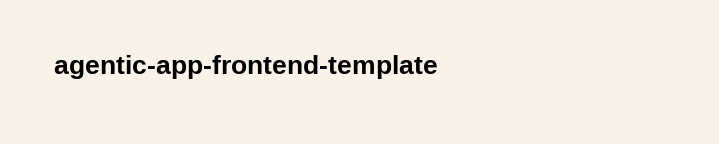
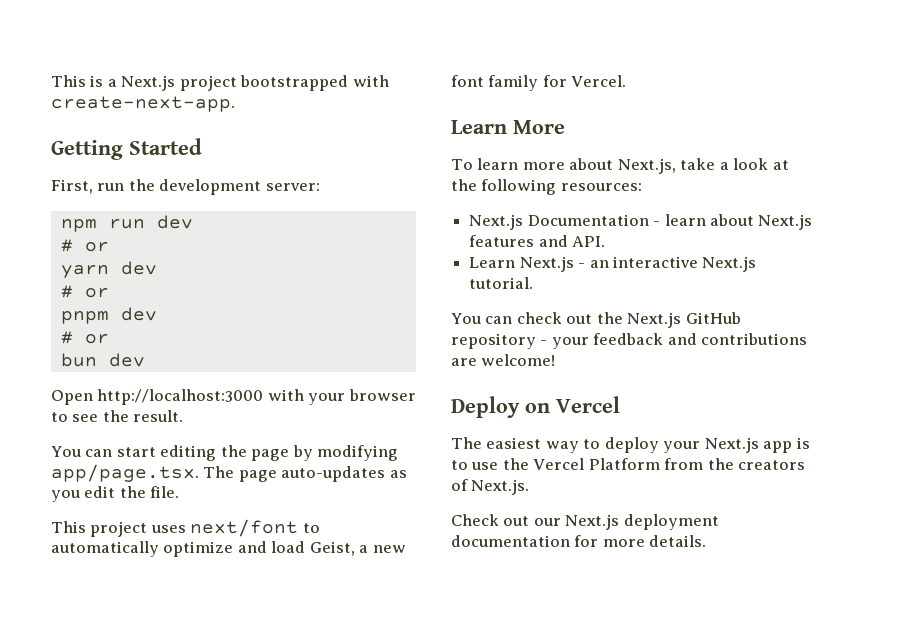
[54,55,438,79] agentic-app-frontend-template -> [51,75,389,91] [51,96,235,112] [51,138,202,160] [51,179,320,195] [60,215,193,232] [60,239,109,252] [60,261,157,278] [60,285,109,298] [60,307,157,324] [60,331,109,344] [60,353,145,367] [51,389,416,405] [51,410,184,422] [51,445,399,461] [51,464,407,482] [51,486,180,502] [51,519,320,537] [51,541,406,557] [451,75,627,91] [451,120,565,134] [451,158,789,174] [451,179,642,195] [469,214,813,230] [469,235,606,247] [469,256,757,272] [469,277,534,289] [451,312,741,328] [451,333,808,349] [451,354,556,366] [451,396,620,418] [451,437,810,453] [451,458,806,470] [451,479,530,495] [451,514,719,530] [451,535,707,547] This is a Next.js project bootstrapped with create-next-app. // Getting Started // First, run the development server: // npm run dev // # or // yarn dev // # or // pnpm dev // # or // bun dev // Open http://localhost:3000 with your browser to see the result. // You can start editing the page by modifying app/page.tsx. The page auto-updates as you edit the file. // This project uses next/font to automatically optimize and load Geist, a new font family for Vercel. // Learn More // To learn more about Next.js, take a look at the following resources: // Next.js Documentation - learn about Next.js features and API. // Learn Next.js - an interactive Next.js tutorial. // You can check out the Next.js GitHub repository - your feedback and contributions are welcome! // Deploy on Vercel // The easiest way to deploy your Next.js app is to use the Vercel Platform from the creators of Next.js. // Check out our Next.js deployment documentation for more details.

